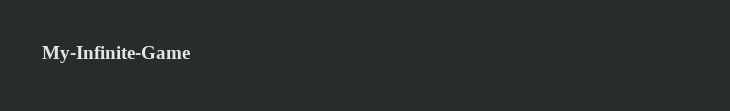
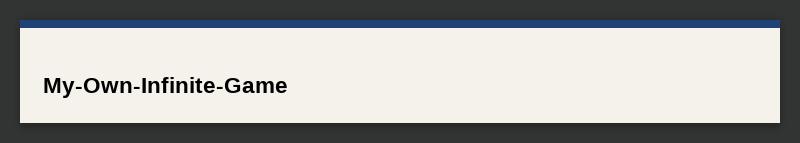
[42,46,190,63] My-Infinite-Game -> [43,77,288,98] My-Own-Infinite-Game

